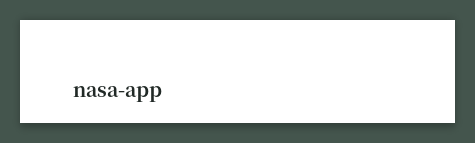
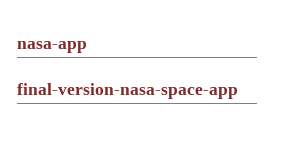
(162, 94) none -> [17,83,238,99] // final-version-nasa-space-app

